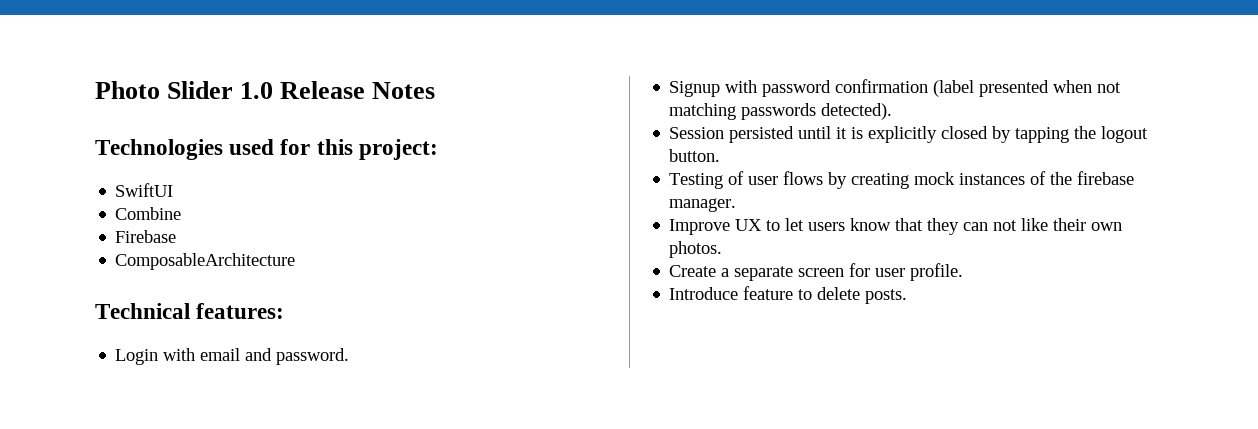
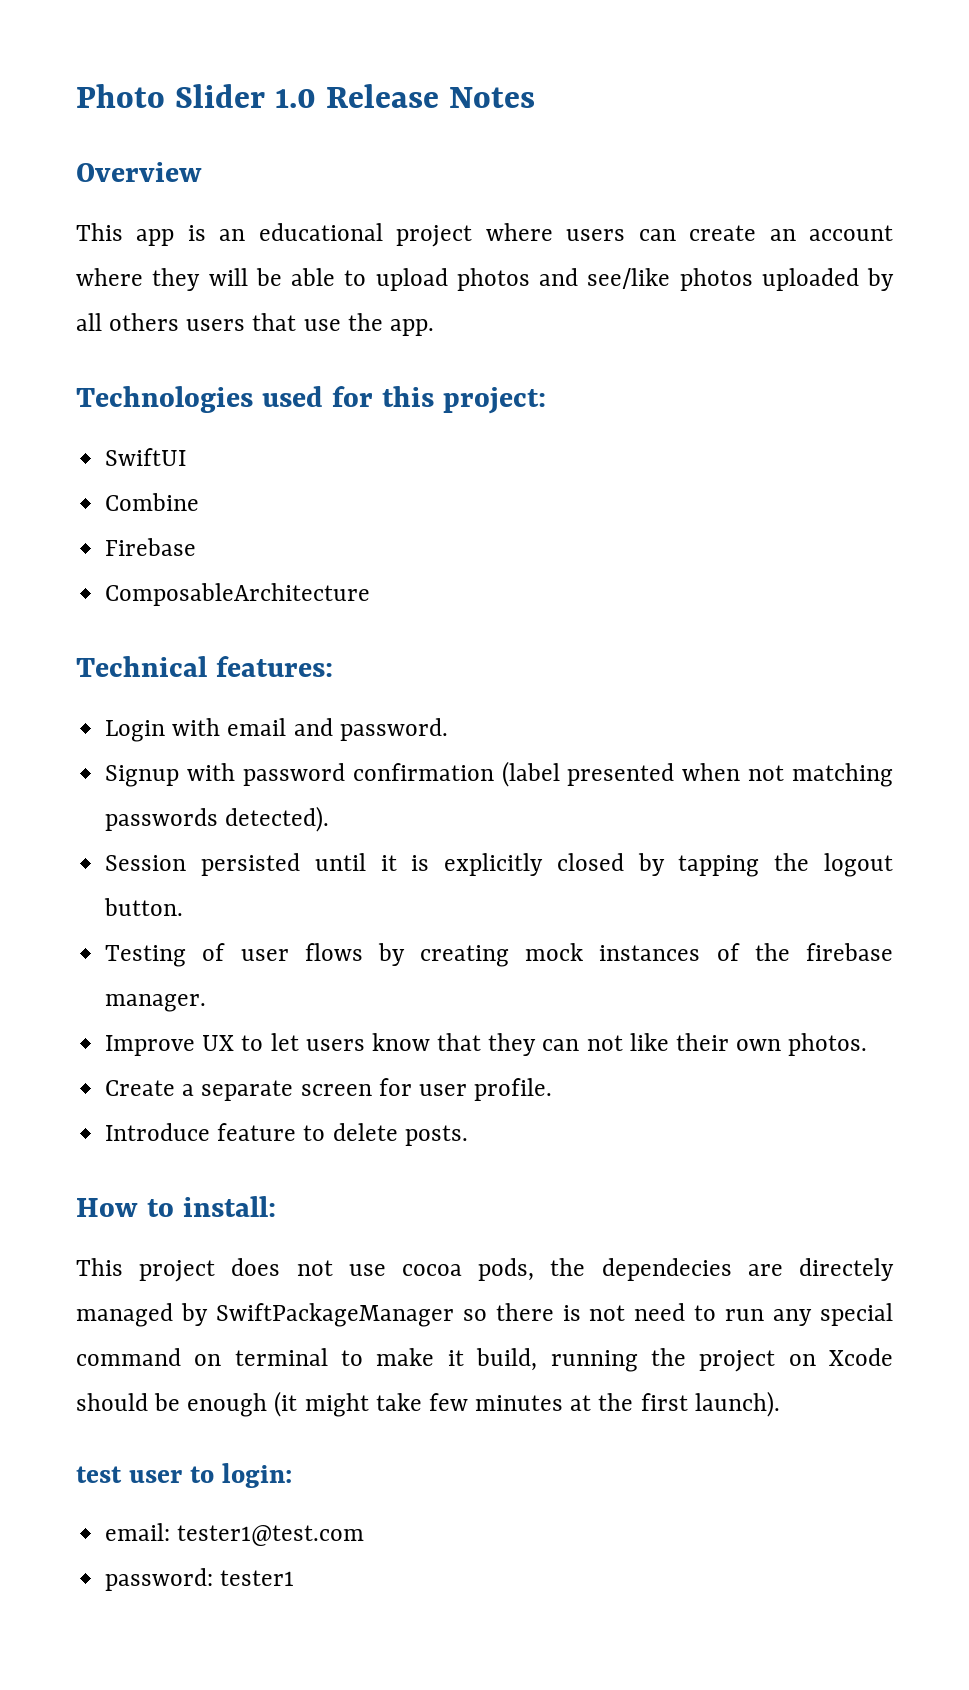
(436, 90) none -> [76,162,202,182] [76,223,893,247] [76,268,894,291] [76,313,434,336] // Overview // This app is an educational project where users can create an account where they will be able to upload photos and see/like photos uploaded by all others users that use the app.
(908, 296) none -> [76,1196,276,1217] [76,1258,895,1282] [76,1303,893,1327] [76,1348,894,1372] [76,1391,780,1417] [76,1463,292,1488] [105,1523,365,1546] [105,1568,295,1591] // How to install: // This project does not use cocoa pods, the dependecies are directely managed by SwiftPackageManager so there is not need to run any special command on terminal to make it build, running the project on Xcode should be enough (it might take few minutes at the first launch). // test user to login: // email: tester1@test.com // password: tester1

